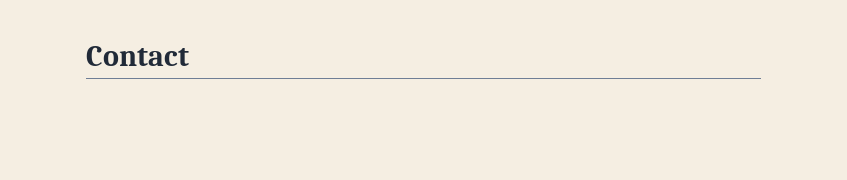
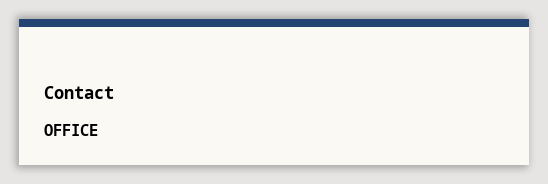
(189, 56) none -> [44,124,98,136] // OFFICE

